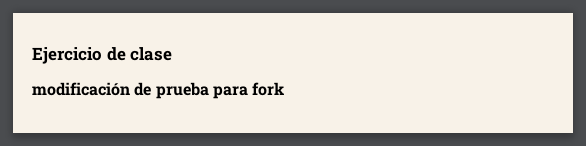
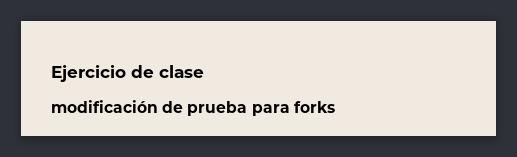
[252,82,285,96] fork -> [293,101,335,113] forks

